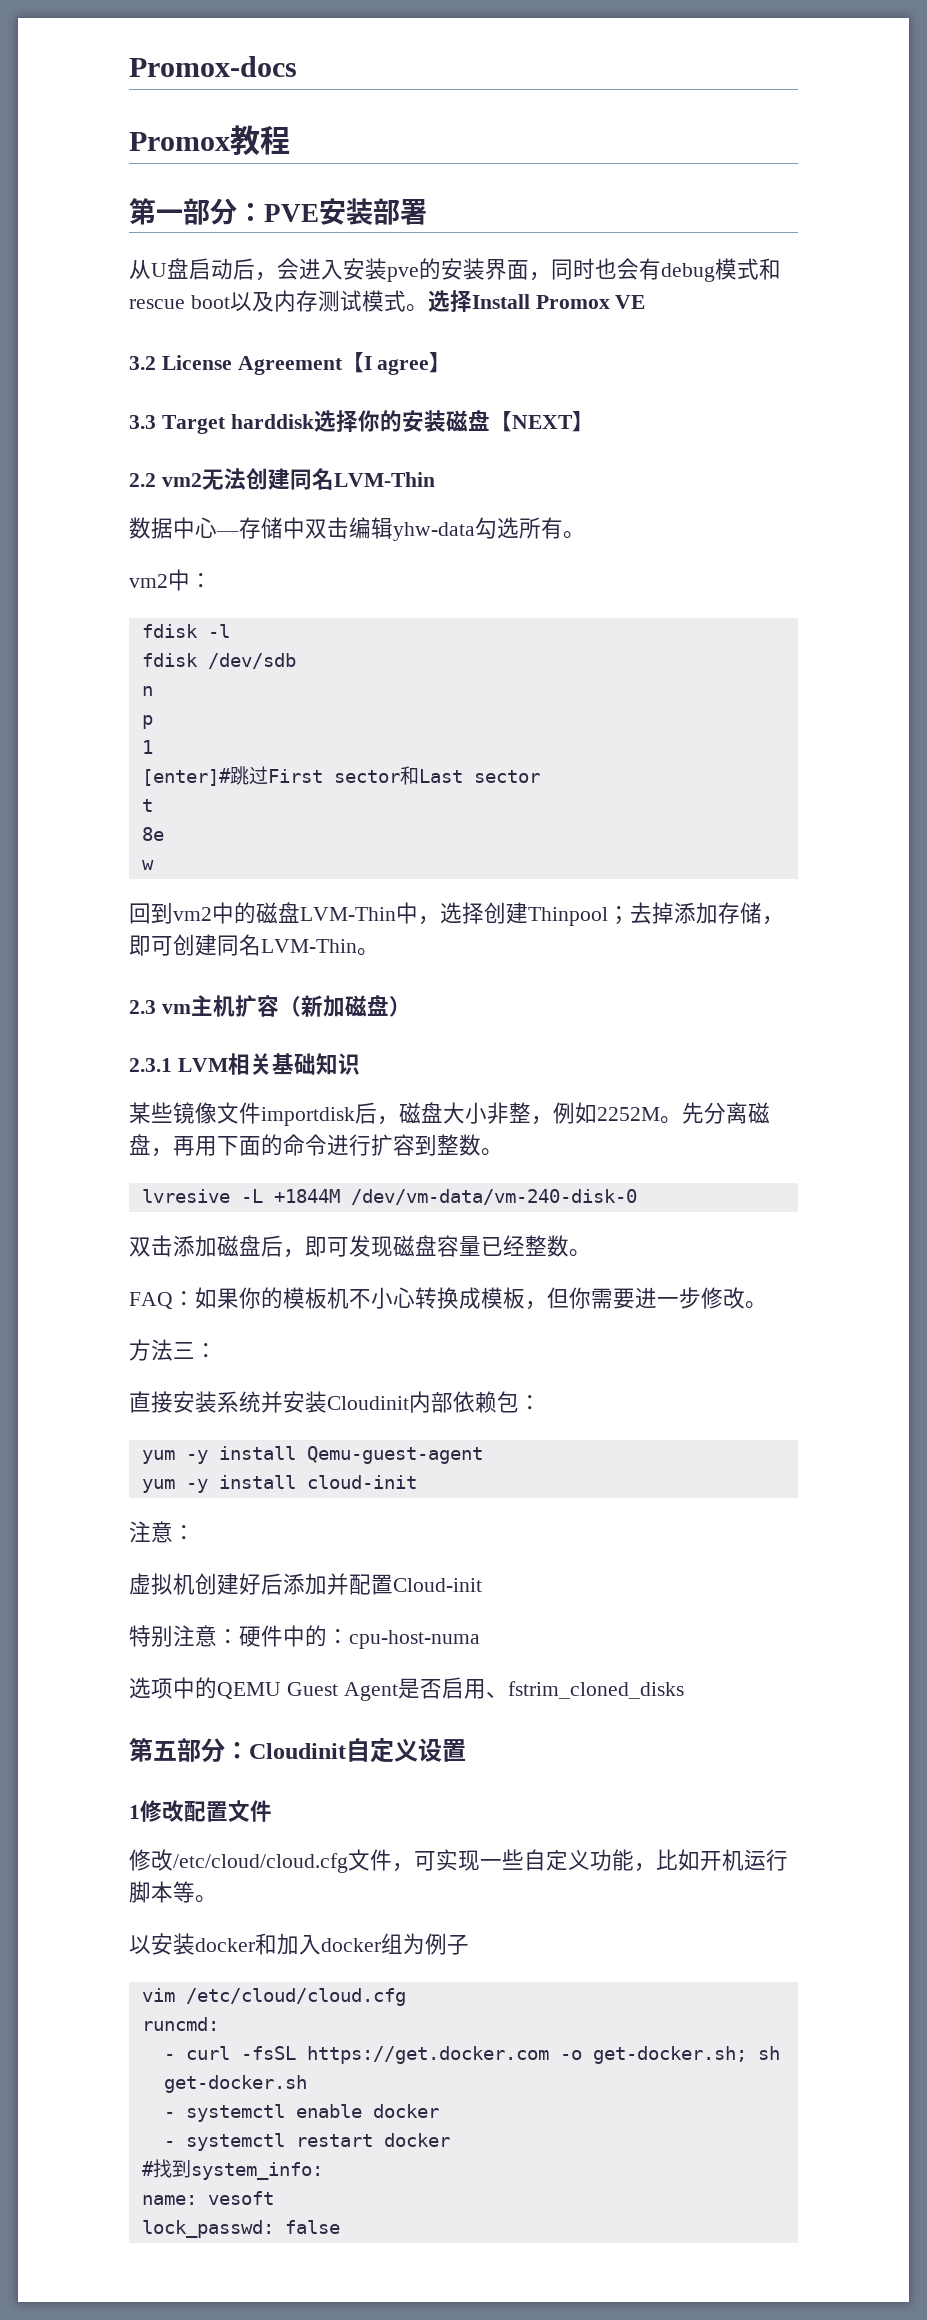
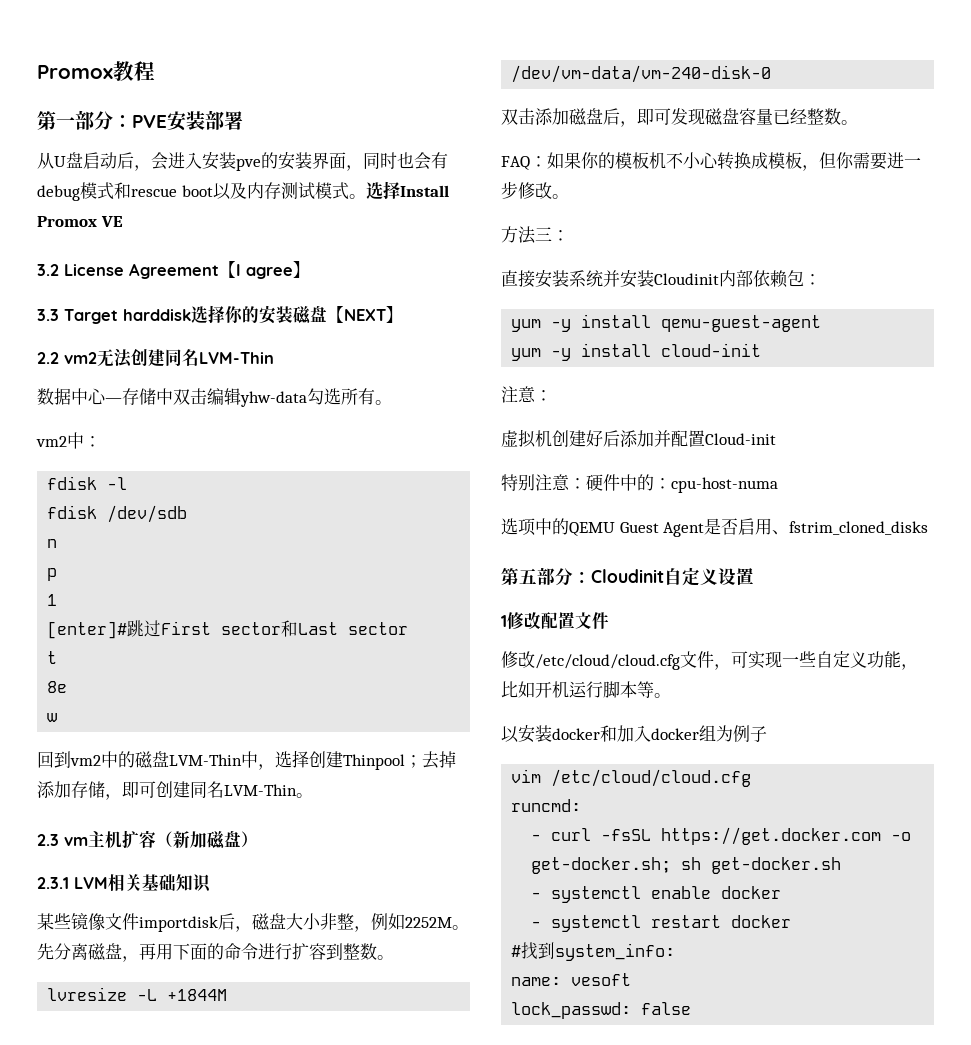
[129,56,297,77] Promox-docs // -> (37, 72) none
[141,1189,230,1203] lvresive -> [47,987,128,1001] lvresize
[306,1446,483,1464] Qemu-guest-agent -> [661,315,822,332] qemu-guest-agent

